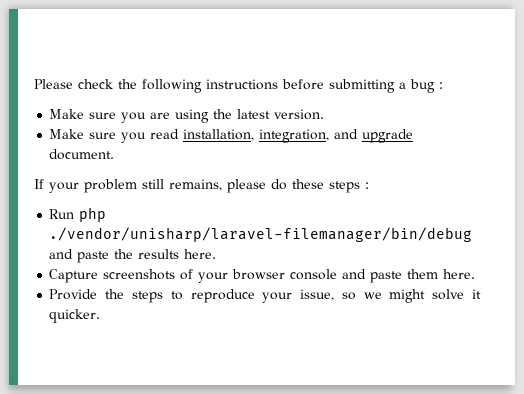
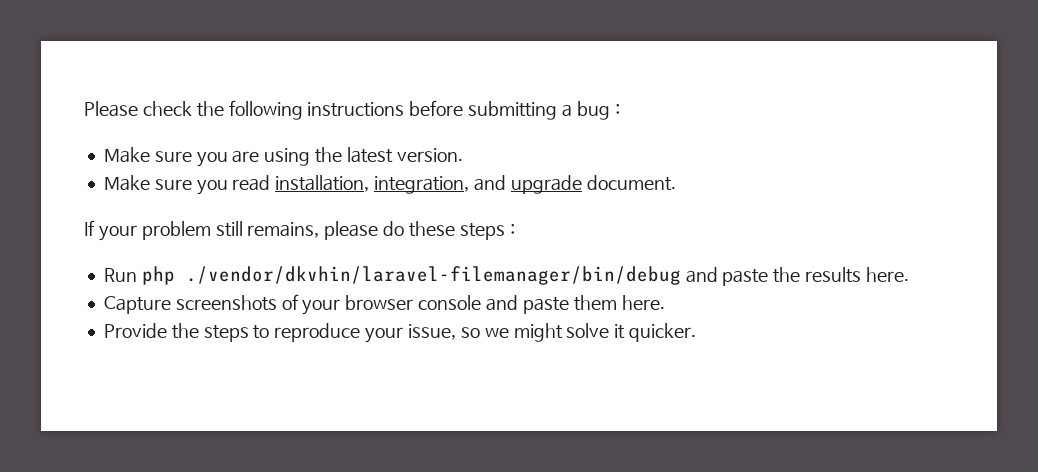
[49,227,473,242] ./vendor/unisharp/laravel-filemanager/bin/debug -> [185,266,681,285] ./vendor/dkvhin/laravel-filemanager/bin/debug

